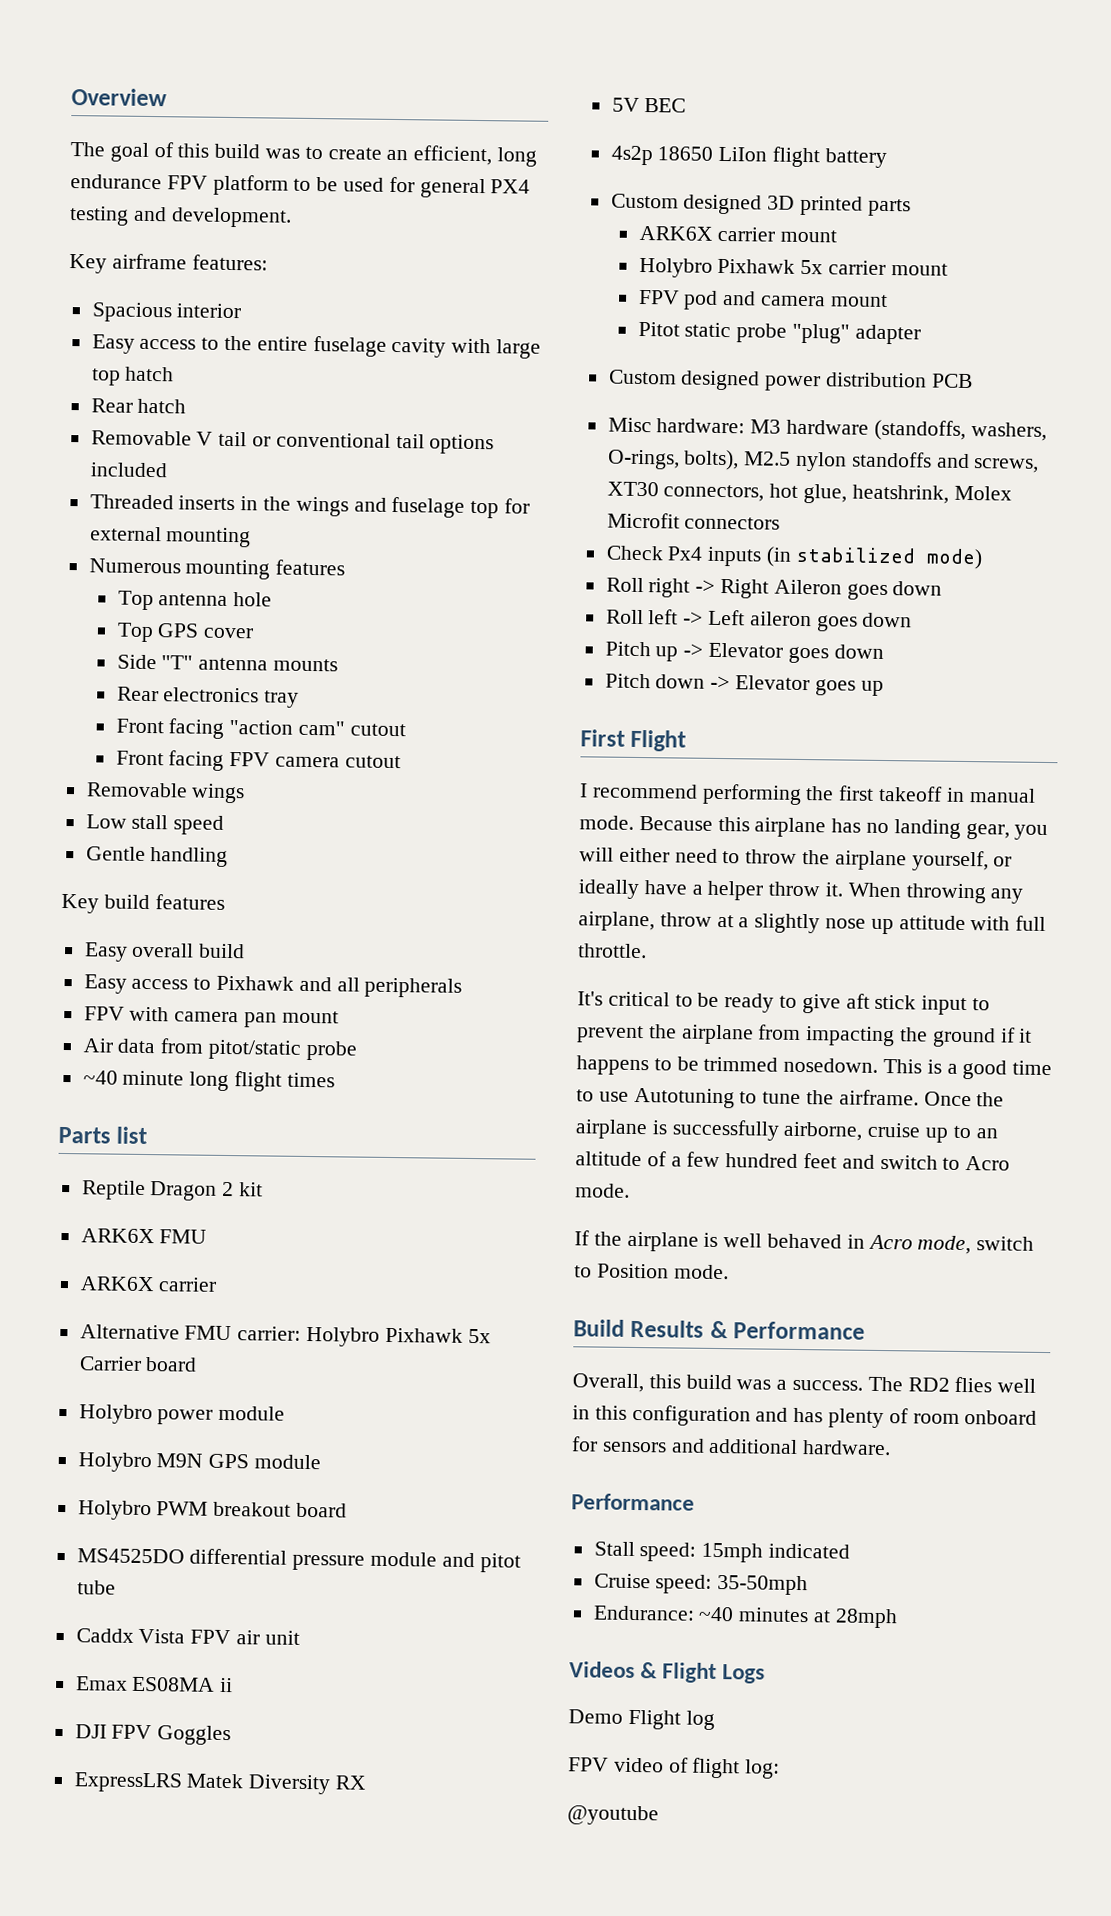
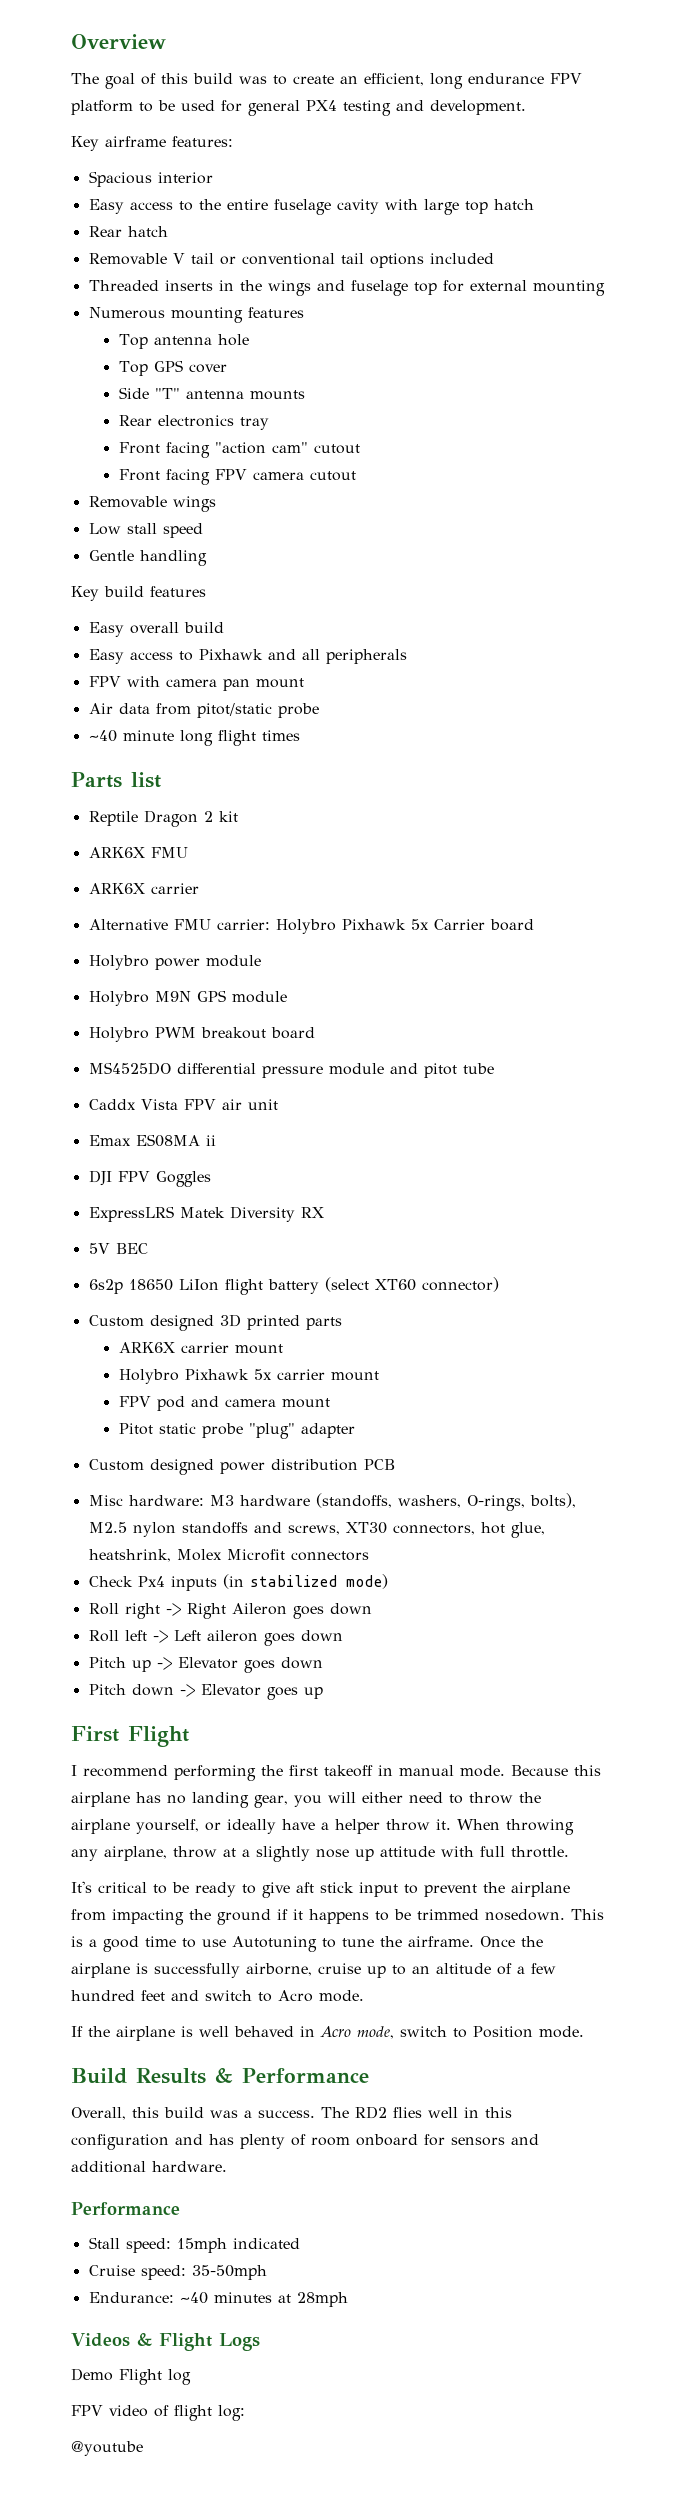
[610,145,653,166] 4s2p -> [88,1279,123,1294] 6s2p
(887, 158) none -> [324,1277,499,1292] (select XT60 connector)

